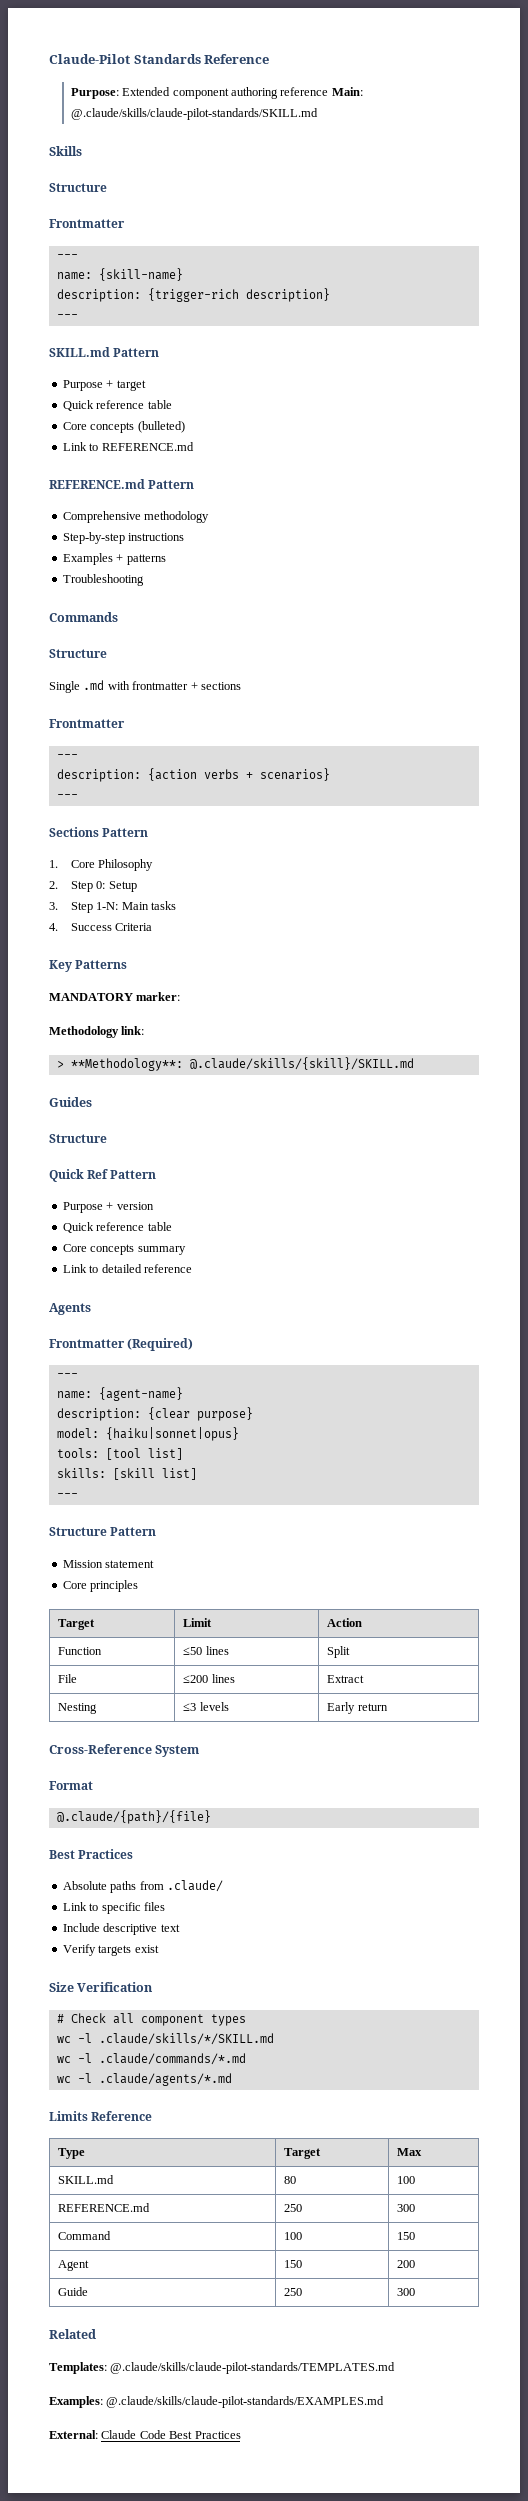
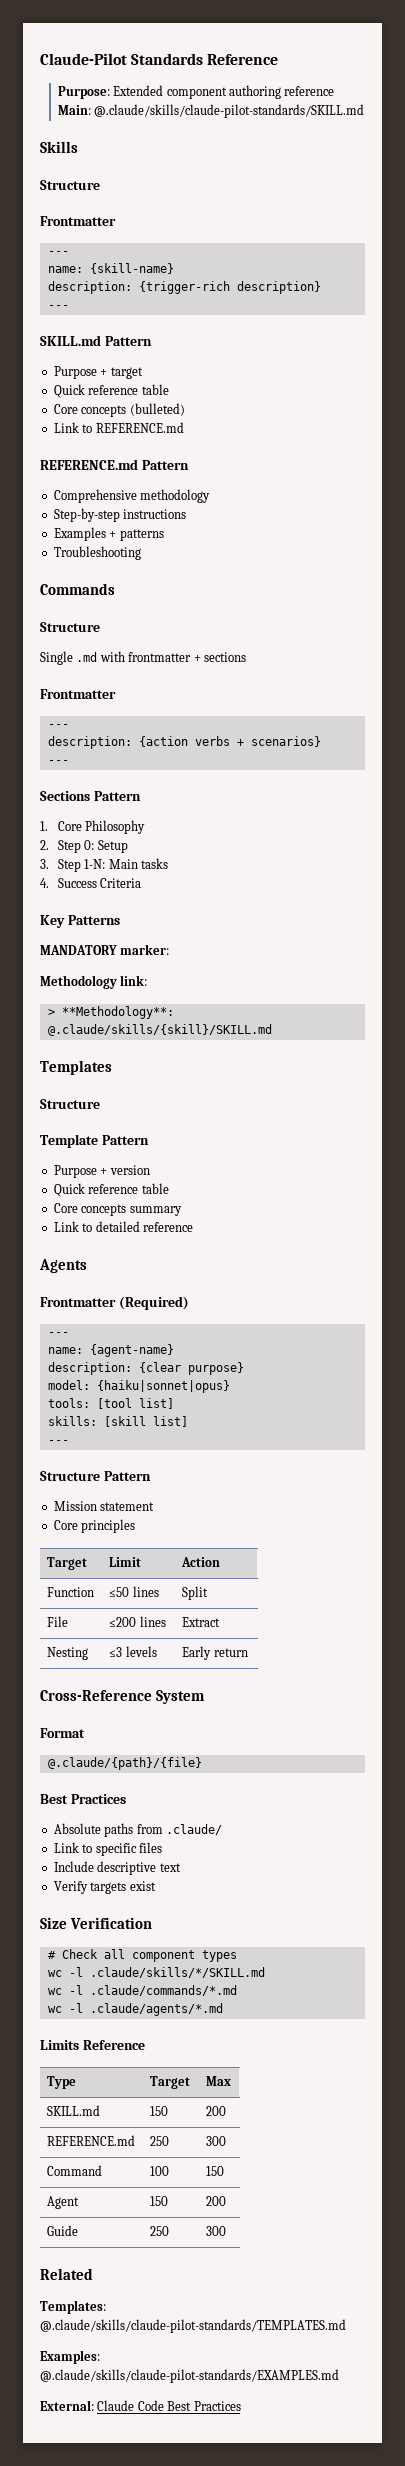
[49,1097,92,1107] [49,1134,107,1143] [49,1169,109,1182] Guides // Structure // Quick Ref -> [40,1060,112,1075] [40,1099,100,1109] [40,1134,98,1148] Templates // Structure // Template
[284,2176,297,2184] [397,2176,416,2184] 80 | 100 -> [150,2106,169,2116] [206,2106,227,2116] 150 | 200

